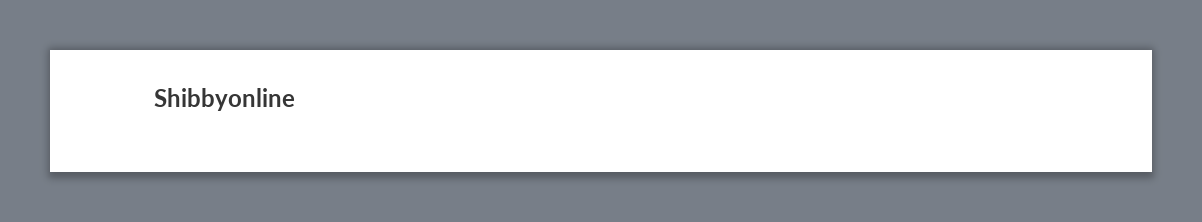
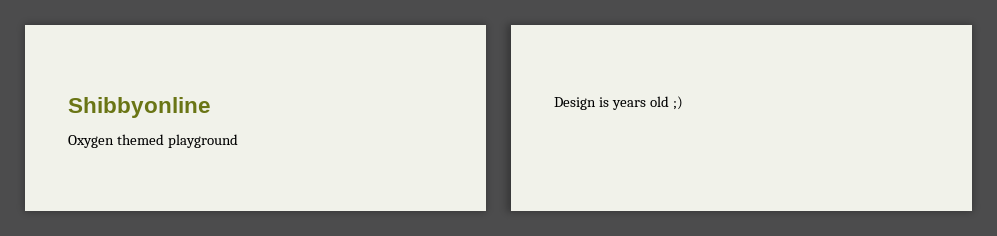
(295, 99) none -> [68,134,238,148] [554,96,683,110] // Oxygen themed playground // Design is years old ;)

